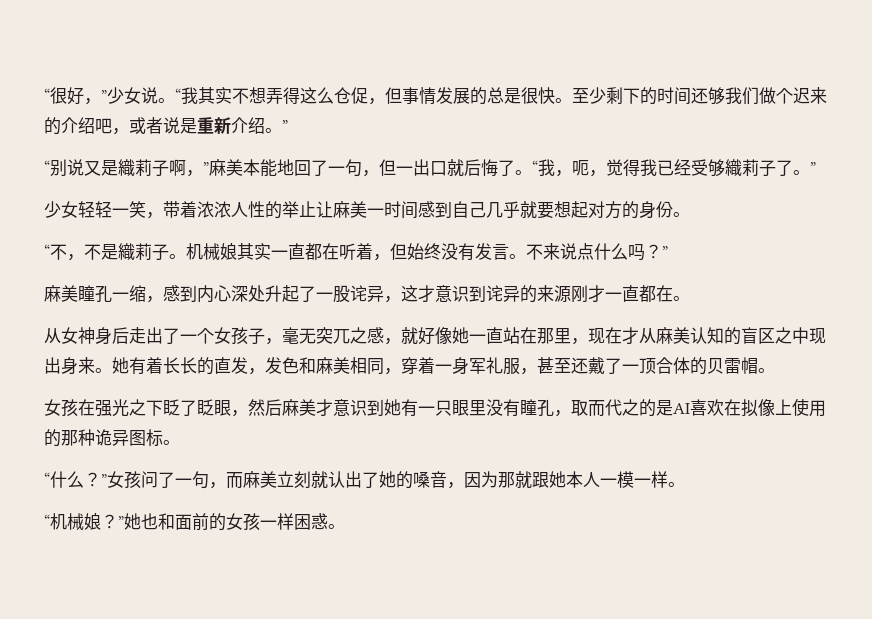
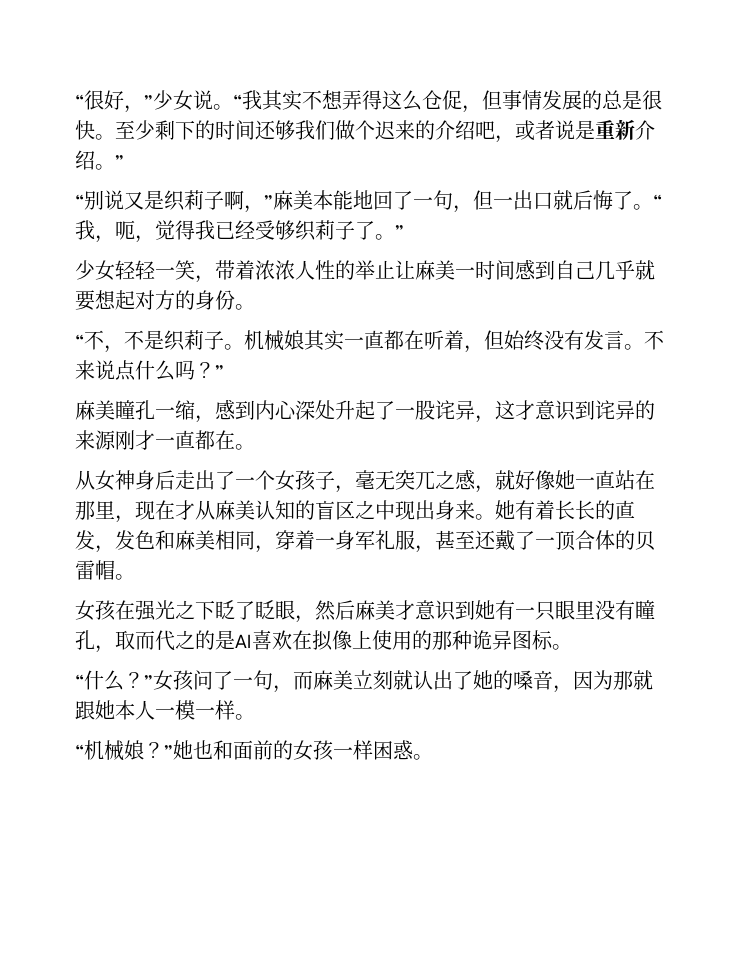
[118,159,135,177] 織 -> [164,190,185,211] 织
[725,159,742,177] 織 -> [295,220,316,241] 织
[118,243,135,261] 織 -> [164,330,185,351] 织

